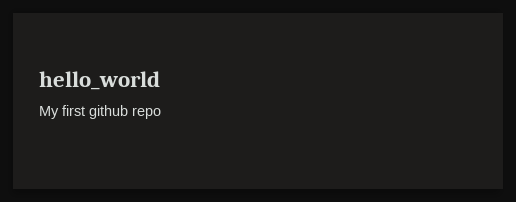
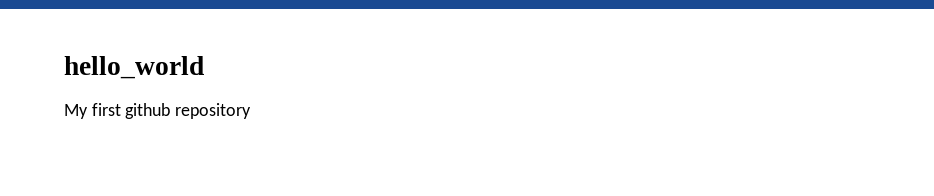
[132,107,161,119] repo -> [175,103,252,119] repository

